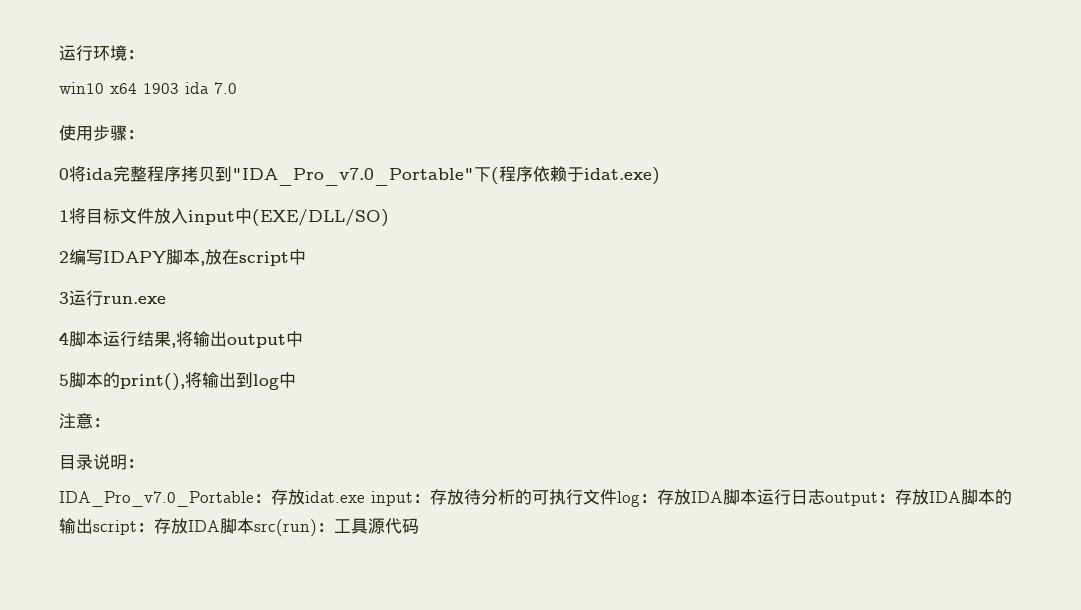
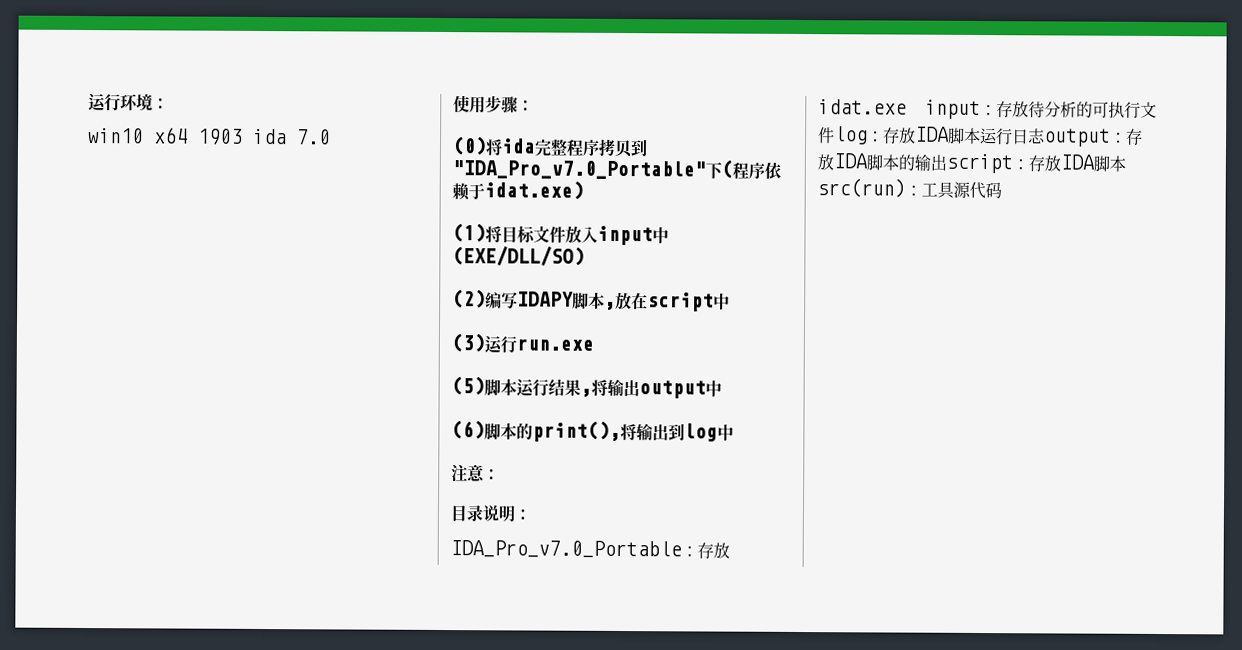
[59,168,69,180] 0 -> [452,136,487,156] (0)
[59,210,69,222] 1 -> [452,223,486,243] (1)
[59,251,69,263] 2 -> [452,289,486,309] (2)
[59,292,69,304] 3 -> [451,333,485,353] (3)
[59,332,69,345] 4 -> [451,376,485,396] (5)
[59,374,69,386] 5 -> [451,420,485,440] (6)

